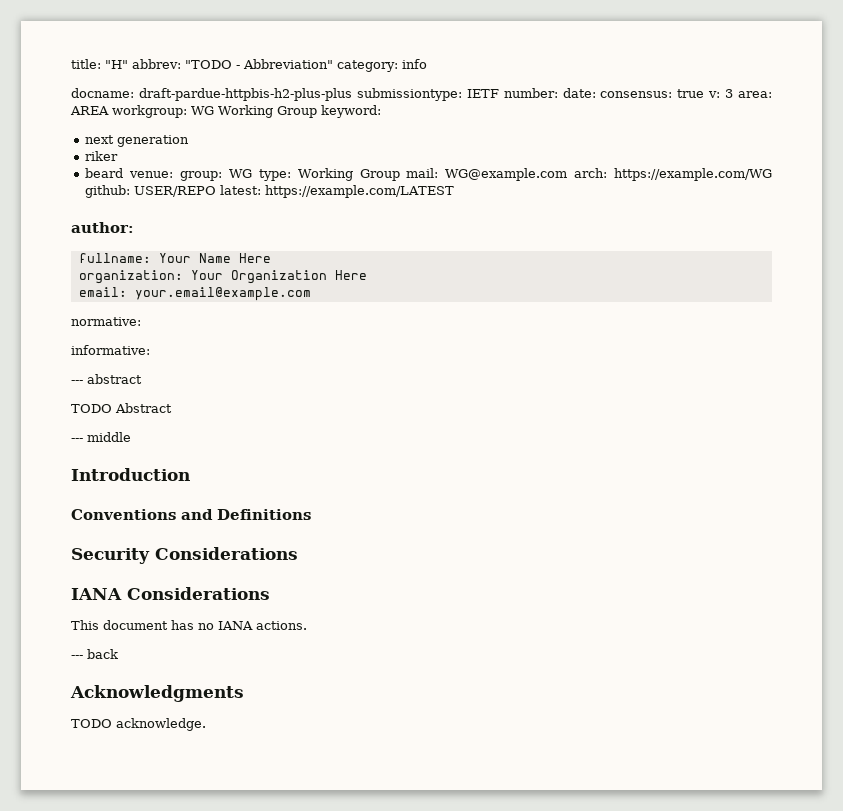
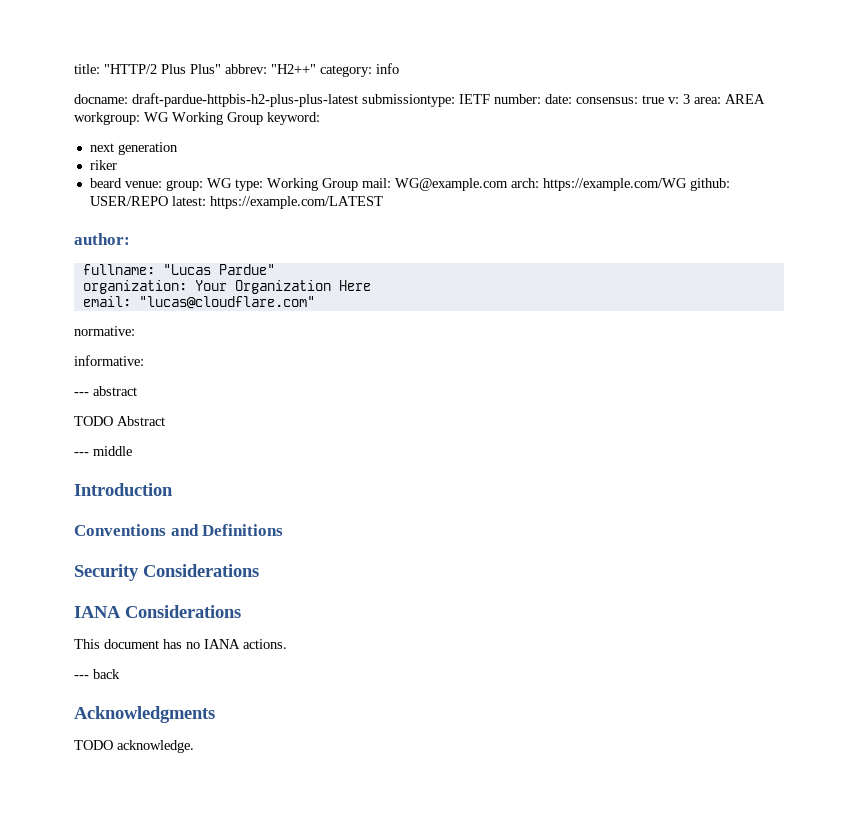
[105,59,333,69] "H" abbrev: "TODO - Abbreviation" -> [104,64,316,74] "HTTP/2 Plus Plus" abbrev: "H2++"
[138,88,352,101] draft-pardue-httpbis-h2-plus-plus -> [132,93,358,107] draft-pardue-httpbis-h2-plus-plus-latest
[158,253,271,263] Your Name Here -> [162,264,275,275] "Lucas Pardue"
[134,287,311,301] your.email@example.com -> [138,296,315,309] "lucas@cloudflare.com"

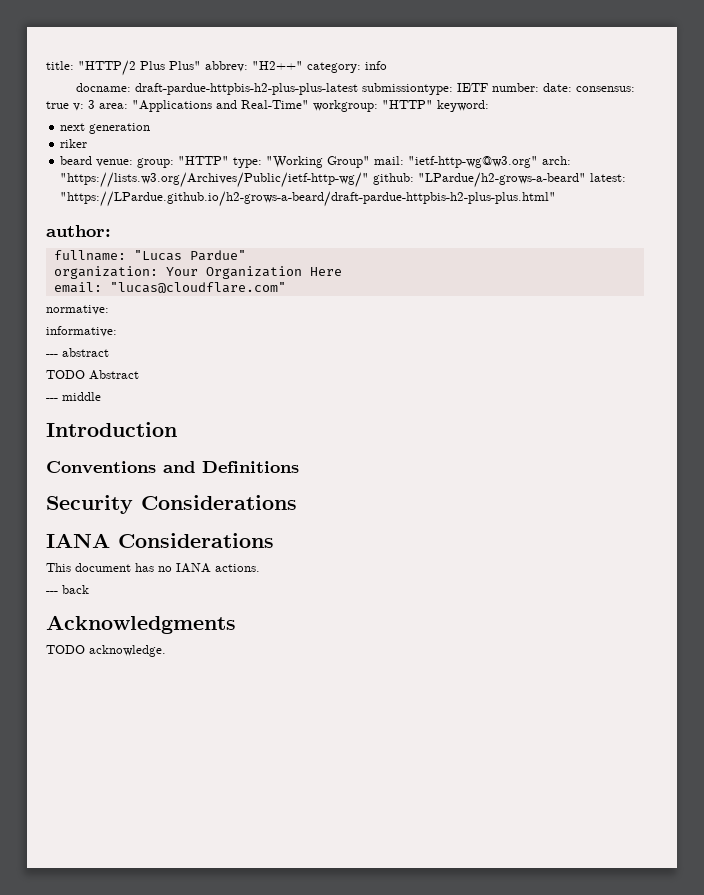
[725,94,765,104] [74,112,263,125] AREA workgroup: WG Working Group -> [132,100,433,112] "Applications and Real-Time" workgroup: "HTTP"
[206,178,730,191] [89,196,383,209] WG type: Working Group mail: WG@example.com arch: https://example.com/WG github: USER/REPO latest: https://example.com/LATEST -> [178,156,572,168] [60,172,627,188] [60,191,557,207] "HTTP" type: "Working Group" mail: "ietf-http-wg@w3.org" arch: "https://lists.w3.org/Archives/Public/ietf-http-wg/" github: "LPardue/h2-grows-a-beard" latest: "https://LPardue.github.io/h2-grows-a-beard/draft-pardue-httpbis-h2-plus-plus.html"

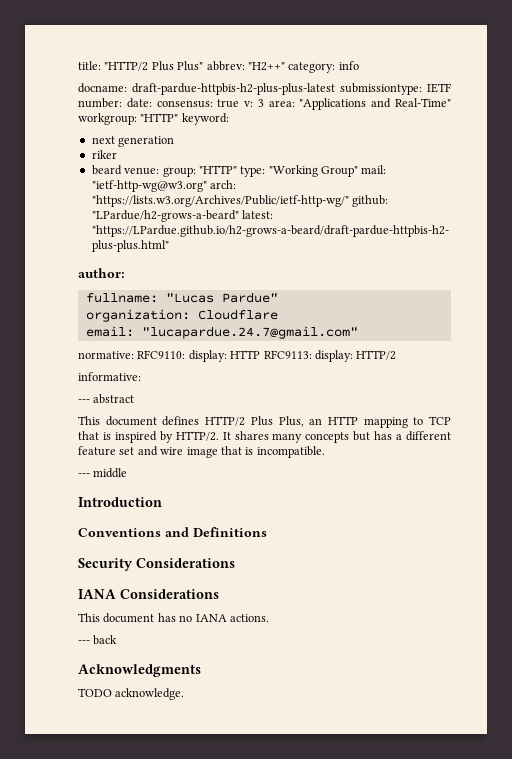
[165,266,342,279] Your Organization Here -> [197,309,278,320] Cloudflare
[109,282,286,293] "lucas@cloudflare.com" -> [141,326,358,339] "lucapardue.24.7@gmail.com"
[46,326,117,337] [46,348,109,357] [46,370,139,380] // informative: // --- abstract // TODO Abstract -> [137,350,397,362] [78,372,141,381] [78,394,135,404] [78,416,451,428] [78,431,452,443] [78,446,325,458] RFC9110: display: HTTP RFC9113: display: HTTP/2 // informative: // --- abstract // This document defines HTTP/2 Plus Plus, an HTTP mapping to TCP that is inspired by HTTP/2. It shares many concepts but has a different feature set and wire image that is incompatible.

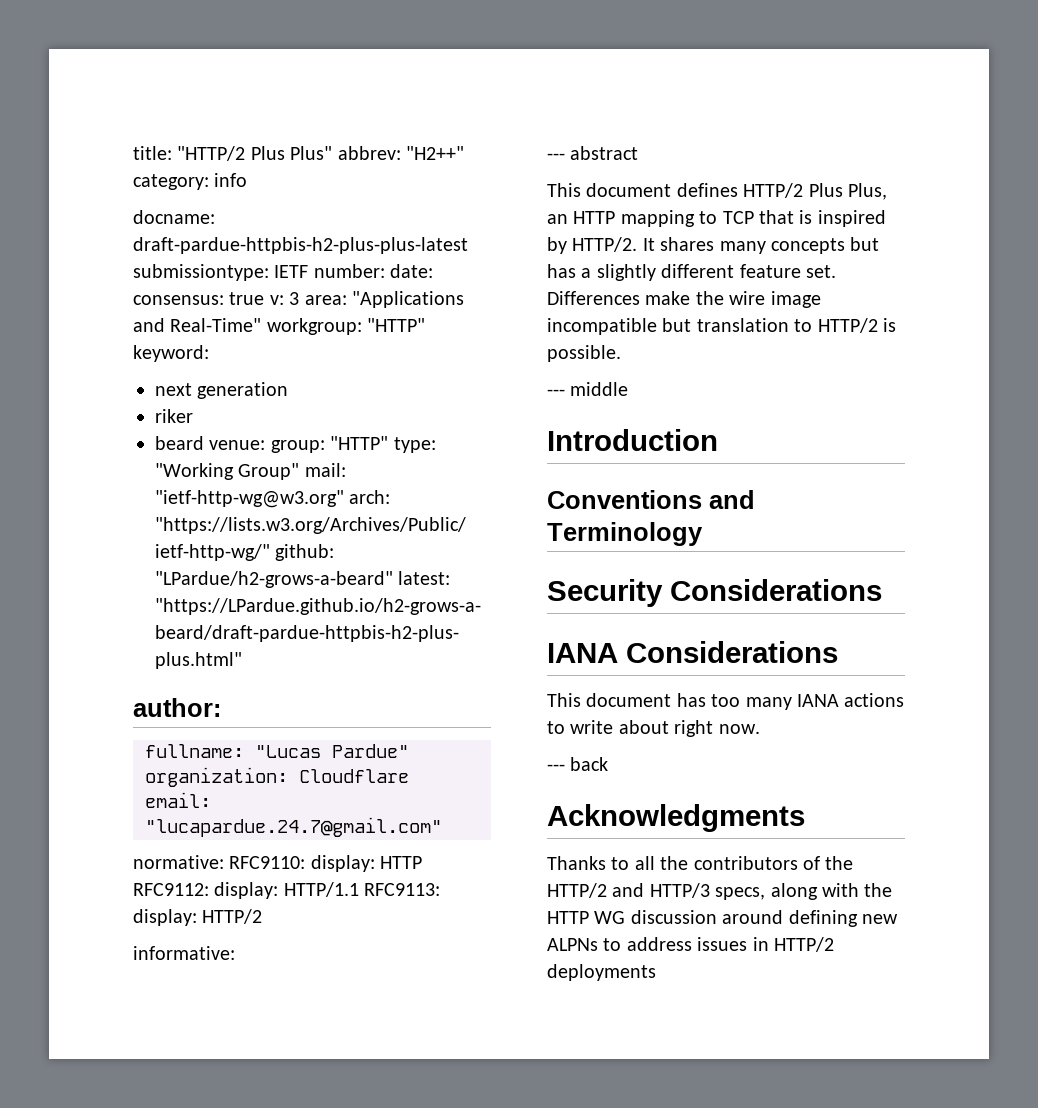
(261, 354) none -> [133,882,359,899] RFC9112: display: HTTP/1.1
(403, 437) none -> [596,264,656,281] slightly
[119,446,325,458] set and wire image that is incompatible. -> [806,265,836,278] [547,291,821,308] [547,318,896,335] [547,345,621,362] set. Differences make the wire image incompatible but translation to HTTP/2 is possible.
[193,527,267,537] Definitions -> [547,522,703,546] Terminology
[179,614,269,622] [78,635,118,645] [78,664,201,677] [78,688,185,700] no IANA actions. // --- back // Acknowledgments // TODO acknowledge. -> [711,693,905,710] [547,720,760,737] [547,757,609,771] [547,804,805,832] [547,856,854,870] [547,883,893,900] [547,910,898,927] [547,937,834,952] [547,964,656,981] too many IANA actions to write about right now. // --- back // Acknowledgments // Thanks to all the contributors of the HTTP/2 and HTTP/3 specs, along with the HTTP WG discussion around defining new ALPNs to address issues in HTTP/2 deployments

